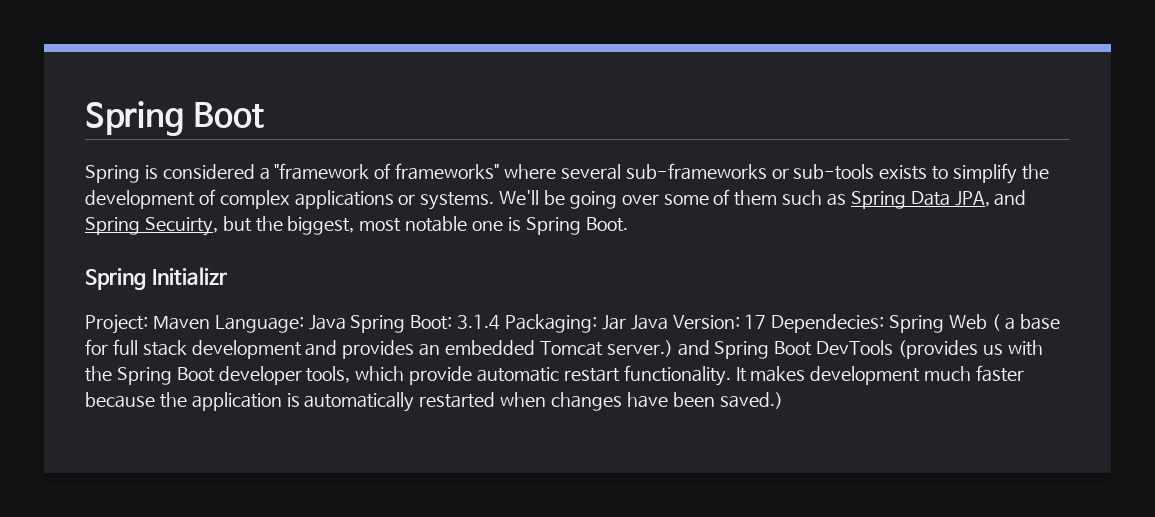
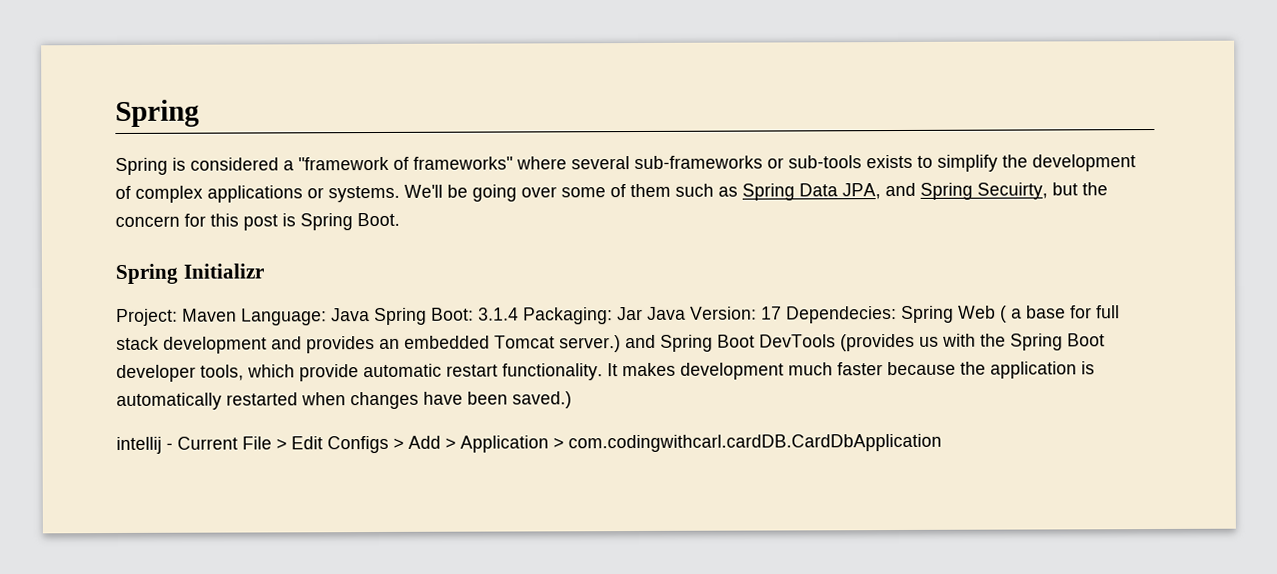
[85,101,264,136] Spring Boot -> [115,99,200,128] Spring
[287,216,504,235] biggest, most notable one -> [115,213,278,231] concern for this post
(783, 400) none -> [116,433,942,455] // intellij - Current File > Edit Configs > Add > Application > com.codingwithcarl.cardDB.CardDbApplication

